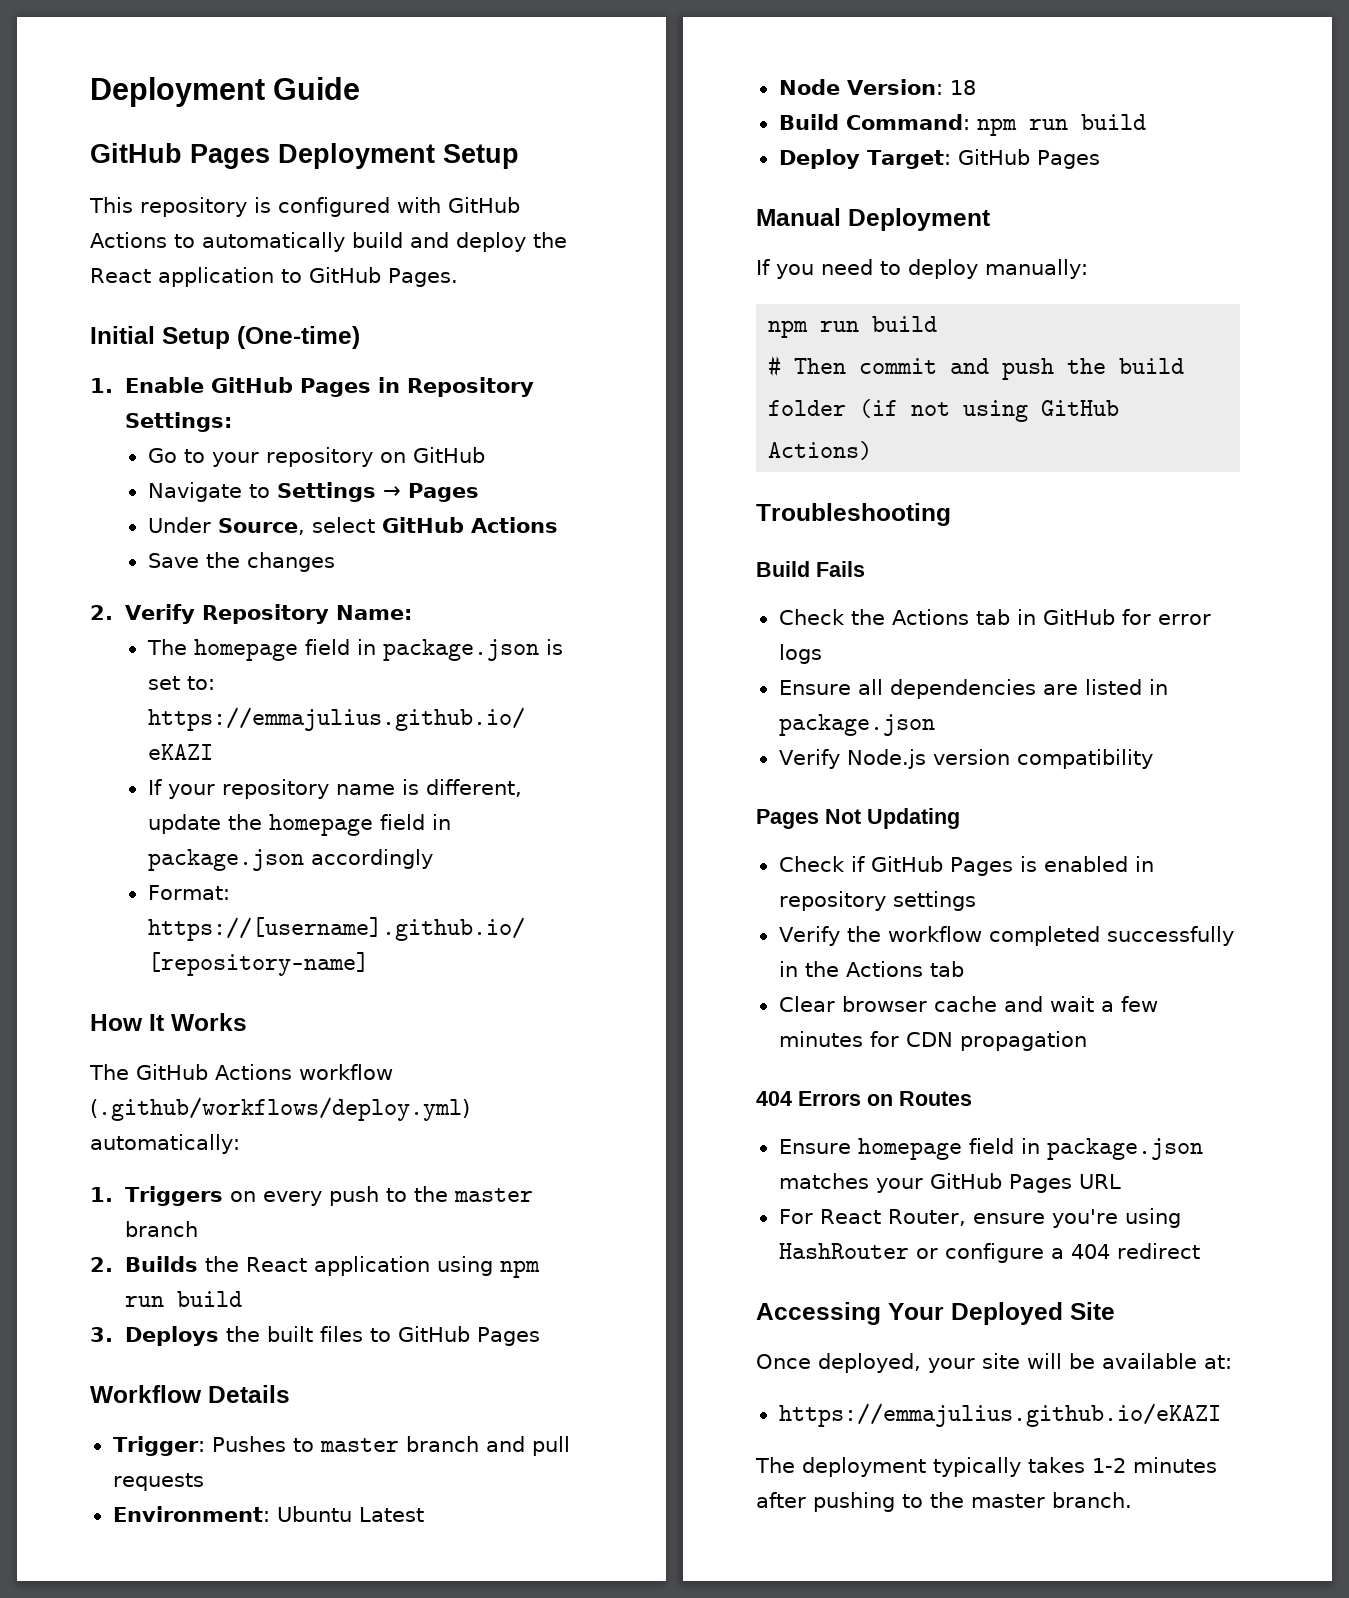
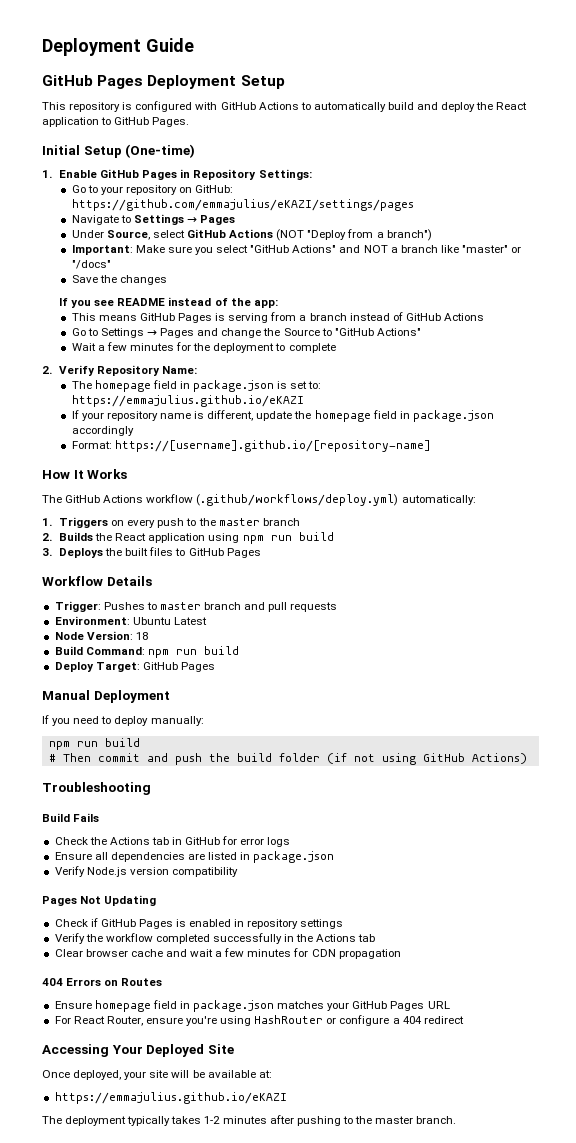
[412,447,485,463] GitHub -> [195,185,234,193] [71,199,414,211] GitHub: https://github.com/emmajulius/eKAZI/settings/pages
[147,552,335,572] // Save the changes -> [276,229,432,241] [71,245,522,255] [71,260,111,269] [71,275,167,285] [59,297,278,308] [71,312,484,323] [71,328,421,338] [71,342,336,353] (NOT "Deploy from a branch") // Important: Make sure you select "GitHub Actions" and NOT a branch like "master" or "/docs" // Save the changes // If you see README instead of the app: // This means GitHub Pages is serving from a branch instead of GitHub Actions // Go to Settings → Pages and change the Source to "GitHub Actions" // Wait a few minutes for the deployment to complete

